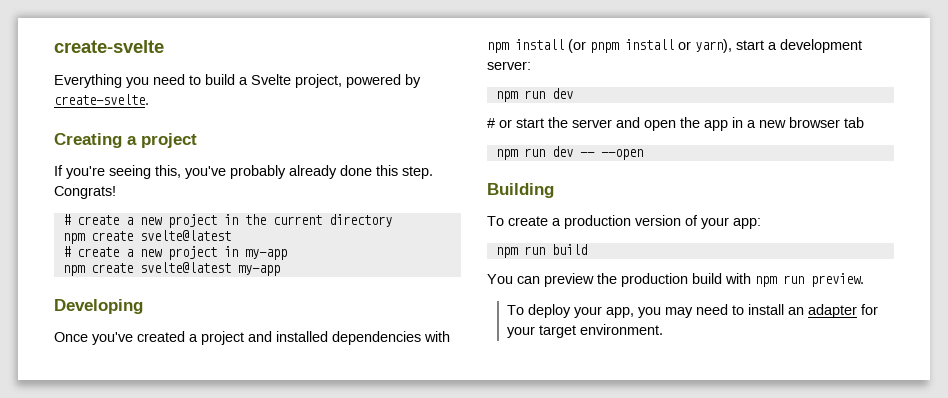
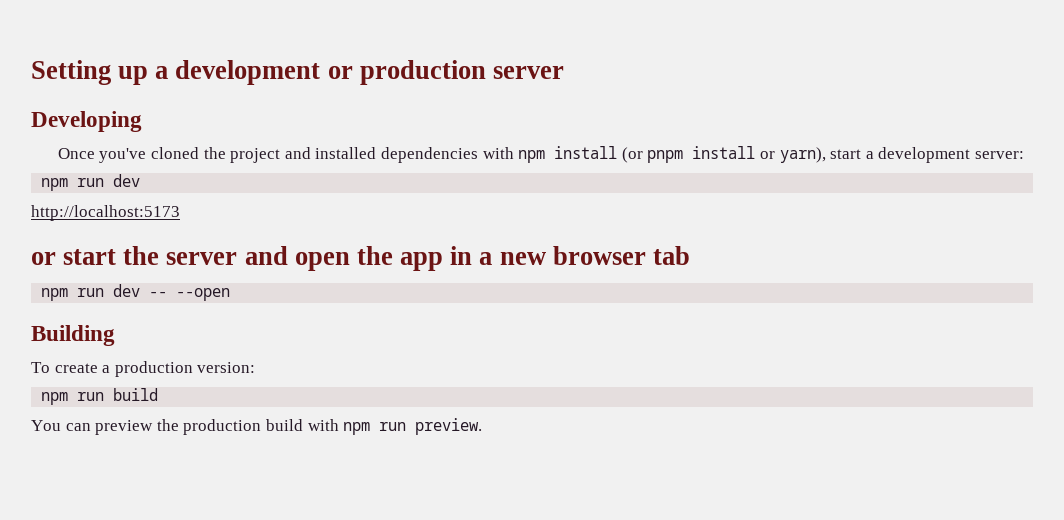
[54,40,164,53] [54,74,421,88] [54,94,149,105] [54,133,197,148] [54,165,433,179] [54,186,116,199] [62,214,392,228] [62,230,231,244] [62,246,287,260] [62,262,280,276] create-svelte // Everything you need to build a Svelte project, powered by create-svelte. // Creating a project // If you're seeing this, you've probably already done this step. Congrats! // # create a new project in the current directory // npm create svelte@latest // # create a new project in my-app // npm create svelte@latest my-app -> [31,60,564,85] Setting up a development or production server
[137,331,198,342] created a -> [151,147,226,159] cloned the
[487,118,495,128] # -> [31,205,180,221] http://localhost:5173 //
[635,215,761,229] version of your app: -> [197,362,256,373] version:
[507,304,879,318] [507,324,664,338] // To deploy your app, you may need to install an adapter for your target environment. -> (483, 426) none

